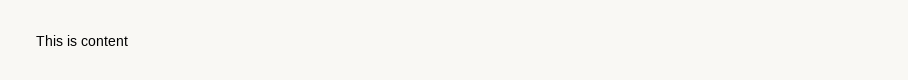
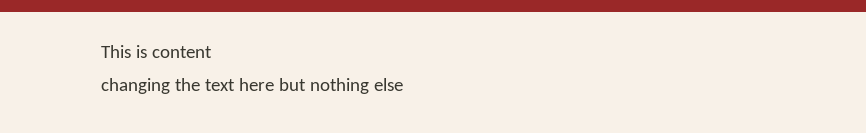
(128, 41) none -> [101,78,403,94] // changing the text here but nothing else

